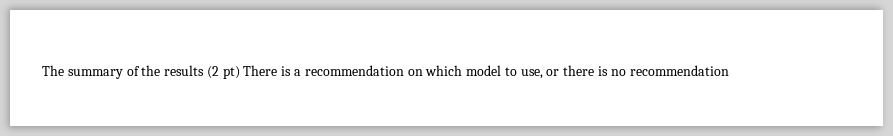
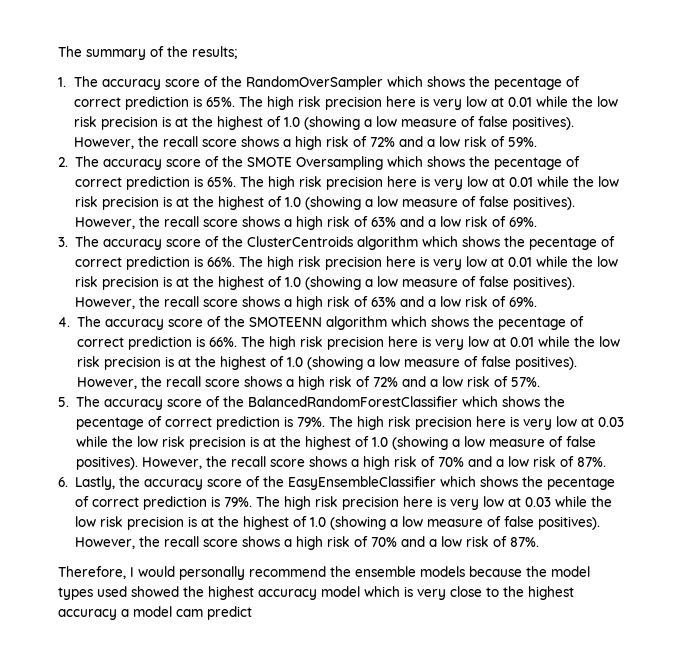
[164,65,729,79] results (2 pt) There is a recommendation on which model to use, or there is no recommendation -> [192,46,237,59] [58,76,581,90] [74,96,619,110] [74,116,575,130] [74,136,538,150] [58,156,580,170] [74,176,619,190] [74,196,575,210] [74,216,537,230] [58,236,615,250] [74,256,618,270] [74,276,575,290] [74,296,537,310] [58,316,584,330] [76,336,620,350] [76,356,577,370] [76,376,540,390] [58,396,565,410] [75,416,624,430] [75,436,596,450] [75,456,606,470] [58,476,615,490] [74,496,612,510] [74,516,600,530] [74,536,539,550] [58,566,590,580] [58,586,574,600] [58,606,252,620] results; // 1. The accuracy score of the RandomOverSampler which shows the pecentage of correct prediction is 65%. The high risk precision here is very low at 0.01 while the low risk precision is at the highest of 1.0 (showing a low measure of false positives). However, the recall score shows a high risk of 72% and a low risk of 59%. // 2. The accuracy score of the SMOTE Oversampling which shows the pecentage of correct prediction is 65%. The high risk precision here is very low at 0.01 while the low risk precision is at the highest of 1.0 (showing a low measure of false positives). However, the recall score shows a high risk of 63% and a low risk of 69%. // 3. The accuracy score of the ClusterCentroids algorithm which shows the pecentage of correct prediction is 66%. The high risk precision here is very low at 0.01 while the low risk precision is at the highest of 1.0 (showing a low measure of false positives). However, the recall score shows a high risk of 63% and a low risk of 69%. // 4. The accuracy score of the SMOTEENN algorithm which shows the pecentage of correct prediction is 66%. The high risk precision here is very low at 0.01 while the low risk precision is at the highest of 1.0 (showing a low measure of false positives). However, the recall score shows a high risk of 72% and a low risk of 57%. // 5. The accuracy score of the BalancedRandomForestClassifier which shows the pecentage of correct prediction is 79%. The high risk precision here is very low at 0.03 while the low risk precision is at the highest of 1.0 (showing a low measure of false positives). However, the recall score shows a high risk of 70% and a low risk of 87%. // 6. Lastly, the accuracy score of the EasyEnsembleClassifier which shows the pecentage of correct prediction is 79%. The high risk precision here is very low at 0.03 while the low risk precision is at the highest of 1.0 (showing a low measure of false positives). However, the recall score shows a high risk of 70% and a low risk of 87%. // Therefore, I would personally recommend the ensemble models because the model types used showed the highest accuracy model which is very close to the highest accuracy a model cam predict

